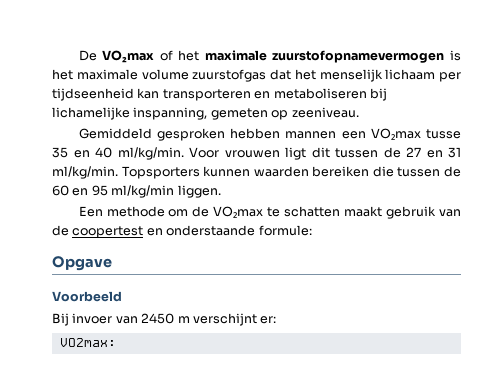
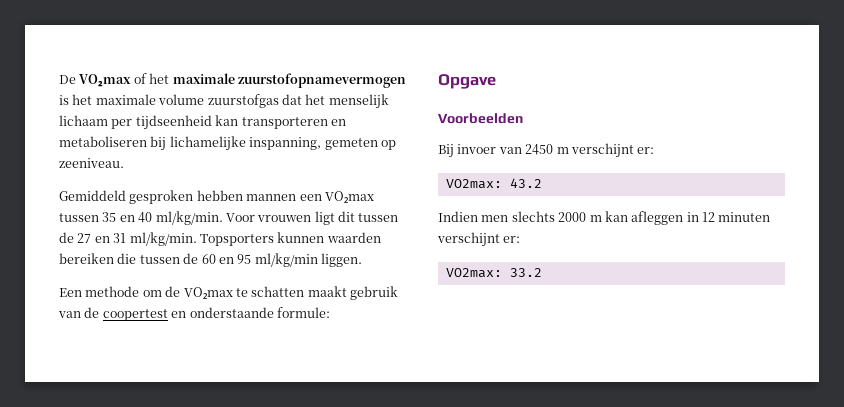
[426,129,462,139] tusse -> [59,213,99,222] tussen
[52,291,122,302] Voorbeeld -> [438,113,523,124] Voorbeelden
(116, 342) none -> [509,178,542,188] [438,211,771,225] [437,232,521,247] [445,268,542,278] 43.2 // Indien men slechts 2000 m kan afleggen in 12 minuten verschijnt er: // VO2max: 33.2

